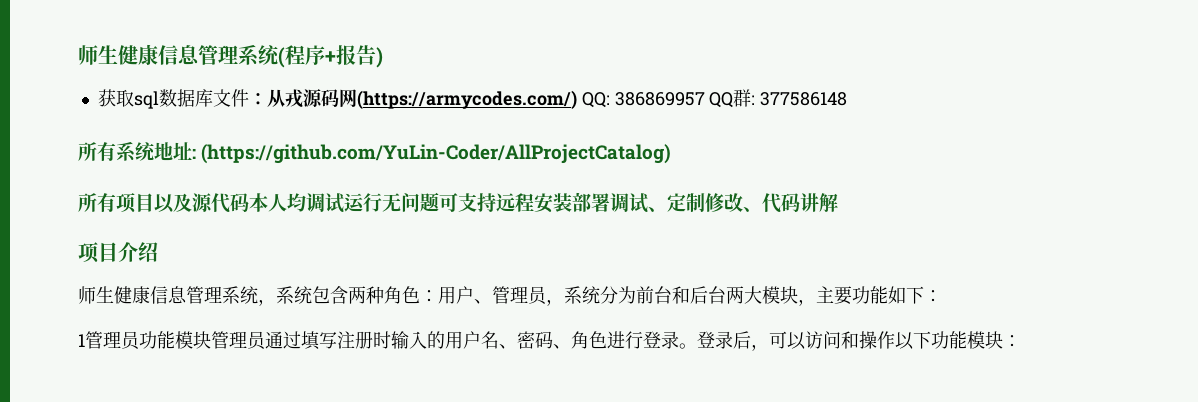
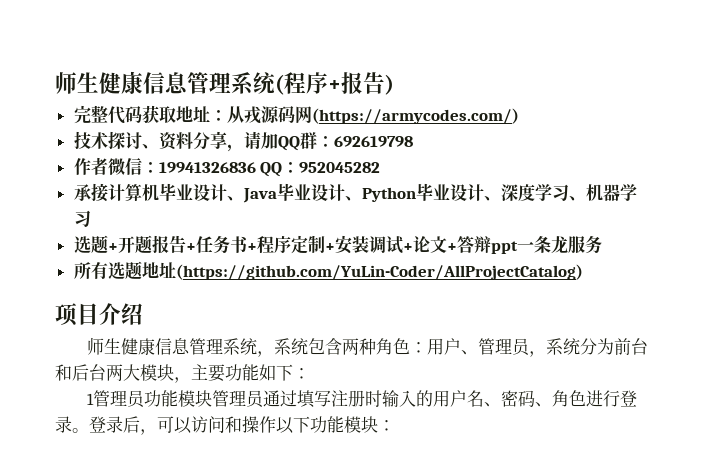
[97,89,249,109] 获取sql数据库文件 -> [73,105,210,124] 完整代码获取地址
[581,89,848,108] [78,141,672,164] [78,192,838,213] QQ: 386869957 QQ群: 377586148 // 所有系统地址: (https://github.com/YuLin-Coder/AllProjectCatalog) // 所有项目以及源代码本人均调试运行无问题可支持远程安装部署调试、定制修改、代码讲解 -> [73,131,413,152] [73,157,381,177] [73,183,637,203] [73,210,91,227] [73,235,602,254] [73,261,583,280] // 技术探讨、资料分享，请加QQ群：692619798 // 作者微信：19941326836 QQ：952045282 // 承接计算机毕业设计、Java毕业设计、Python毕业设计、深度学习、机器学习 // 选题+开题报告+任务书+程序定制+安装调试+论文+答辩ppt一条龙服务 // 所有选题地址(https://github.com/YuLin-Coder/AllProjectCatalog)

